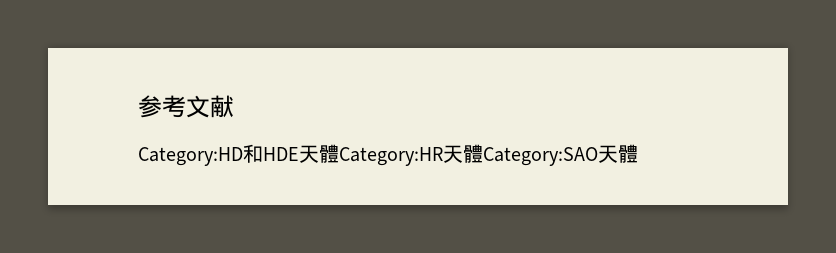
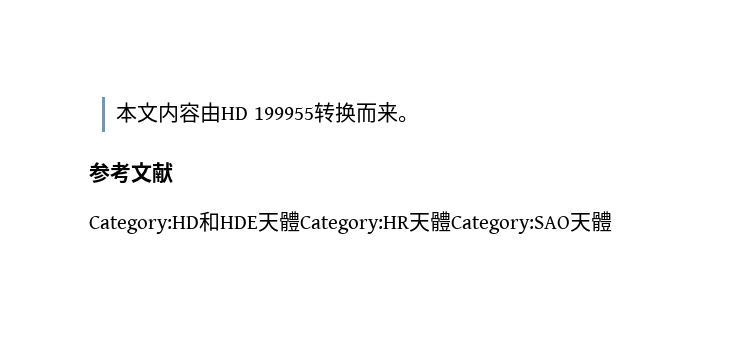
(138, 106) none -> [116,102,420,123] 本文内容由HD 199955转换而来。 //

